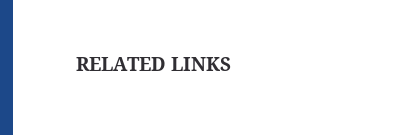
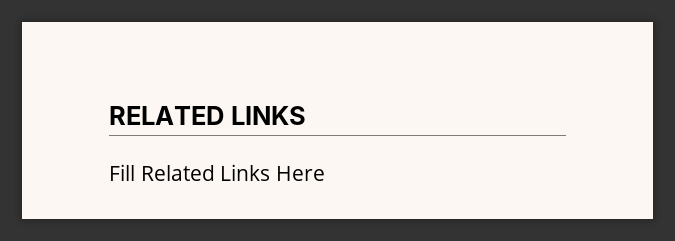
(232, 64) none -> [109,164,326,181] // Fill Related Links Here

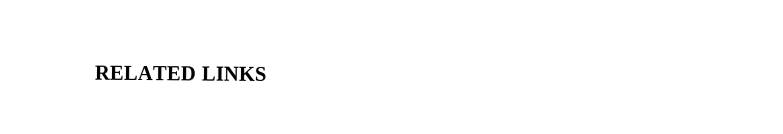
[109,164,326,181] // Fill Related Links Here -> (266, 73) none

